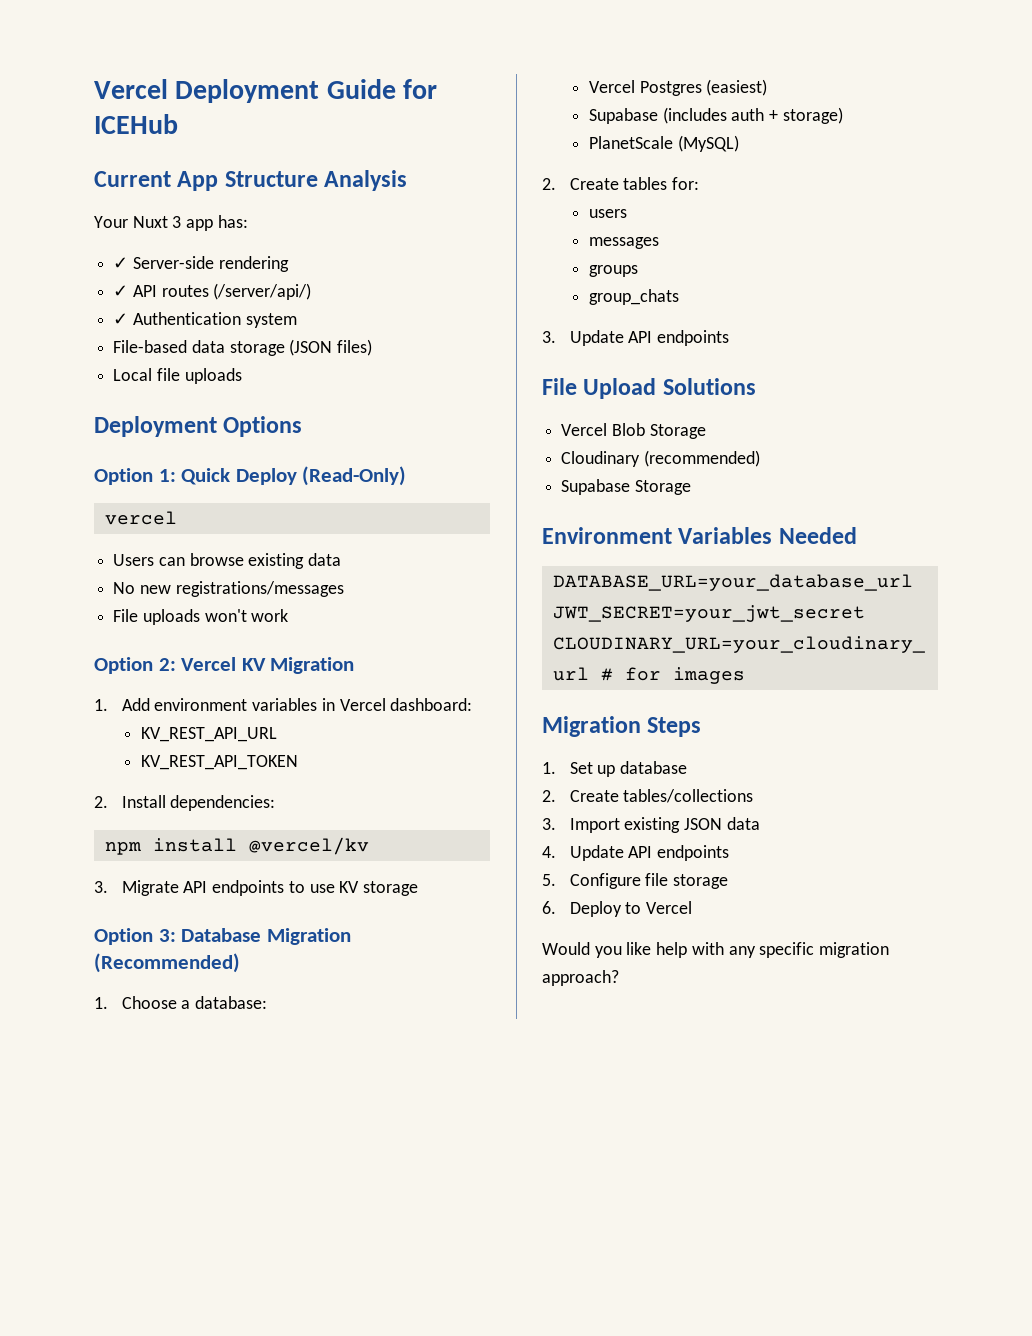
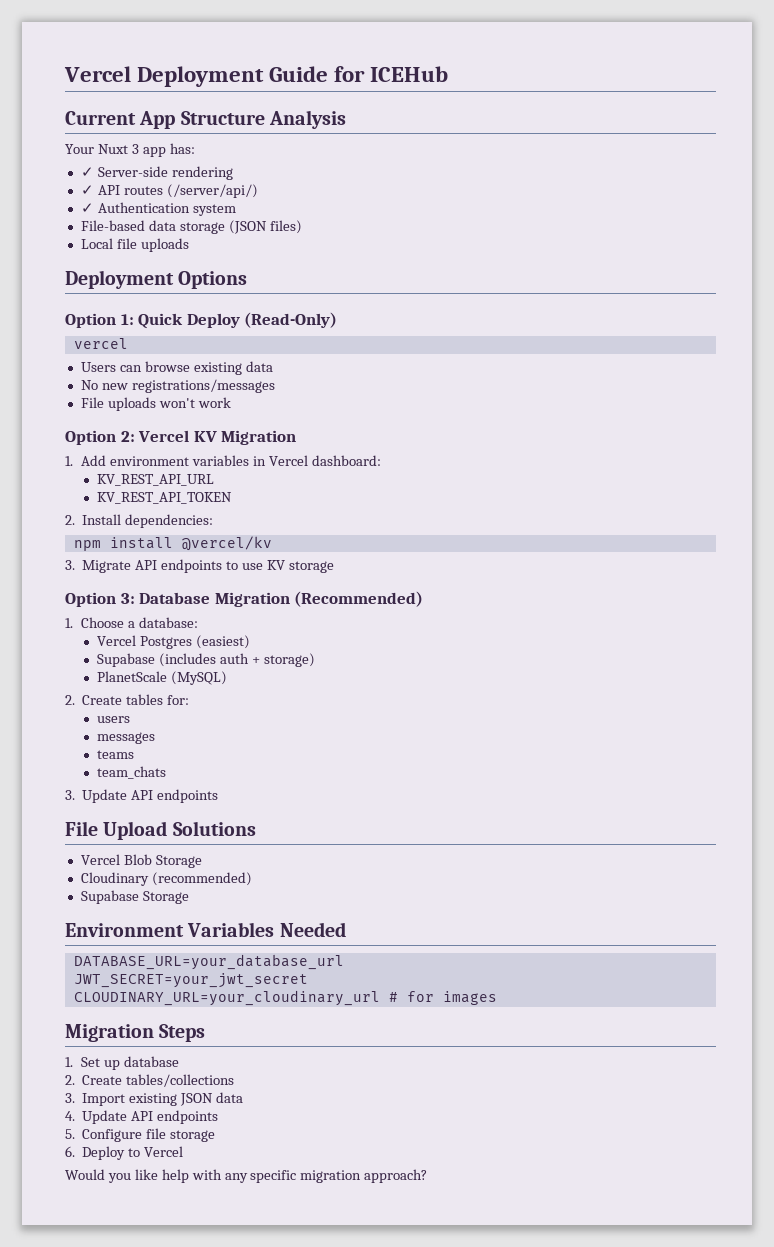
[589,265,639,277] [589,289,680,305] groups // group_chats -> [96,750,134,759] [96,766,166,779] teams // team_chats

